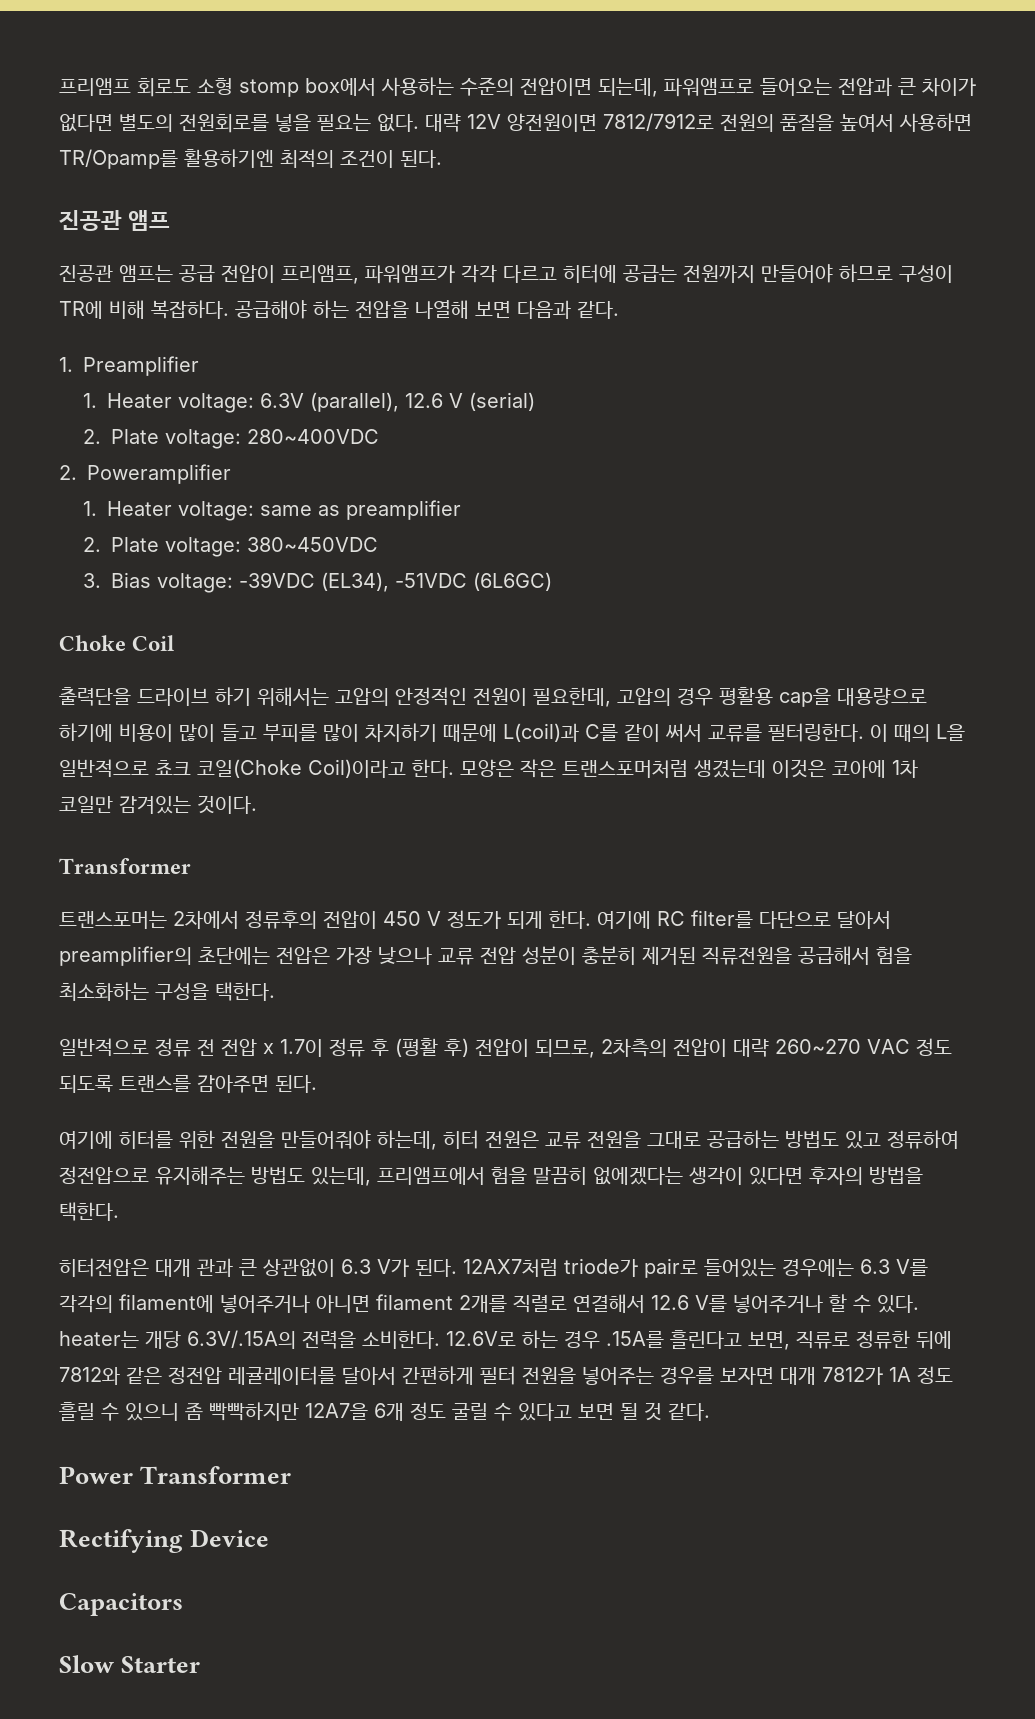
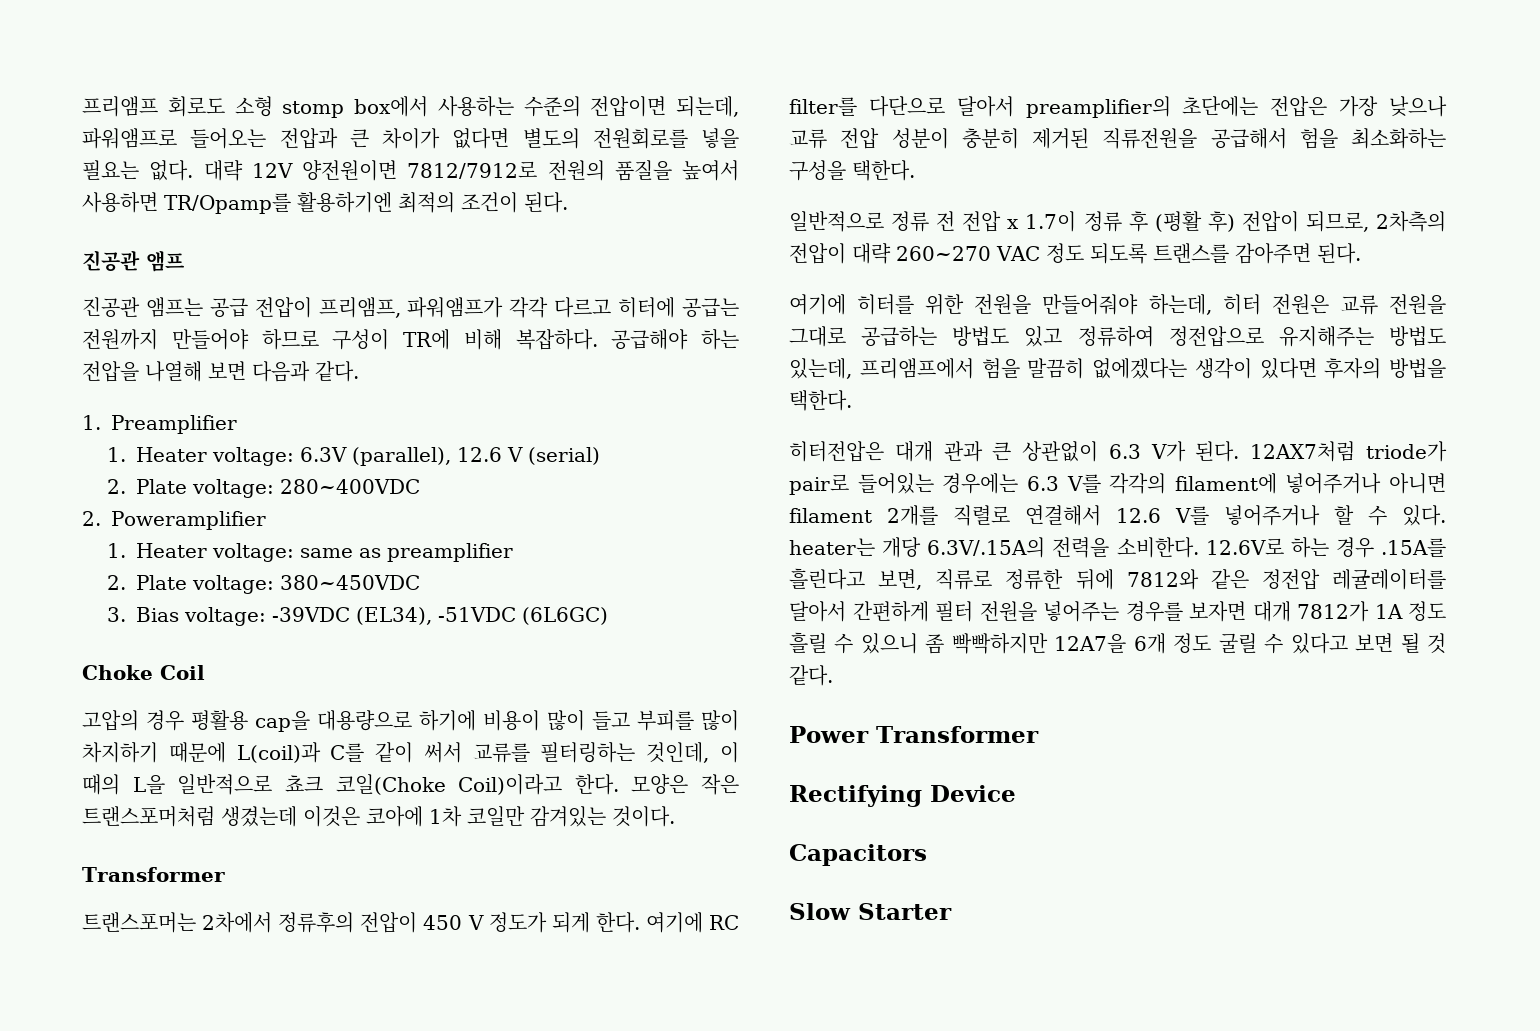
[59,687,611,707] 출력단을 드라이브 하기 위해서는 고압의 안정적인 전원이 필요한데, -> (205, 672) none
[768,723,864,742] 필터링한다. -> [540,742,710,763] 필터링하는 것인데,

